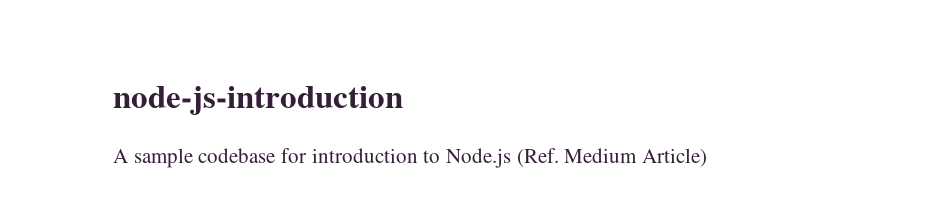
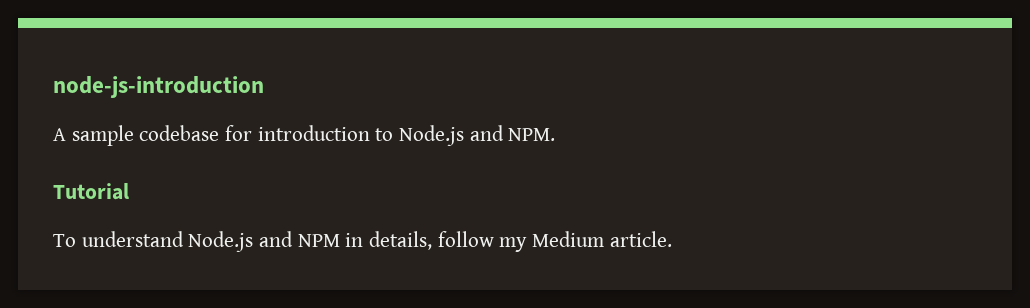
[516,148,708,167] (Ref. Medium Article) -> [469,125,556,141] [53,183,129,200] [53,231,672,252] and NPM. // Tutorial // To understand Node.js and NPM in details, follow my Medium article.

